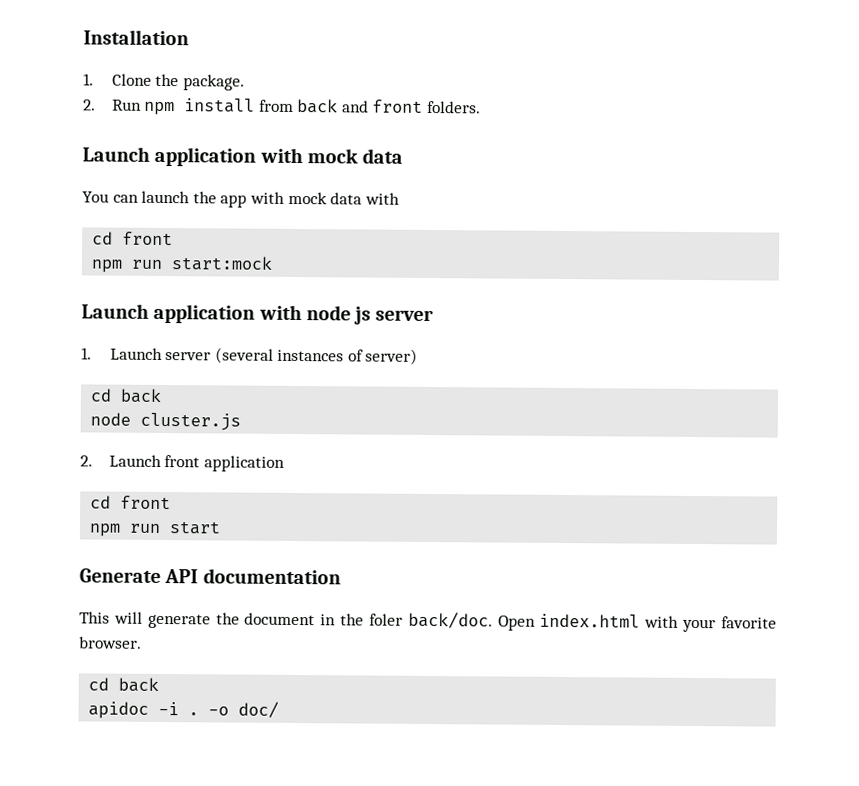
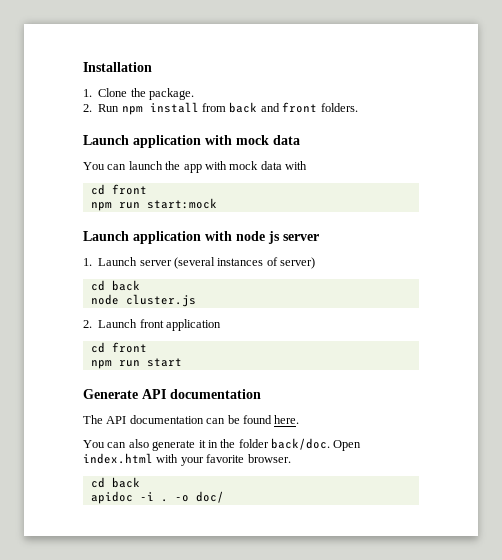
[79,611,316,629] This will generate the document -> [83,415,300,424] [83,439,206,451] The API documentation can be found here. // You can also generate it
[368,613,403,626] foler -> [238,439,269,448] folder

